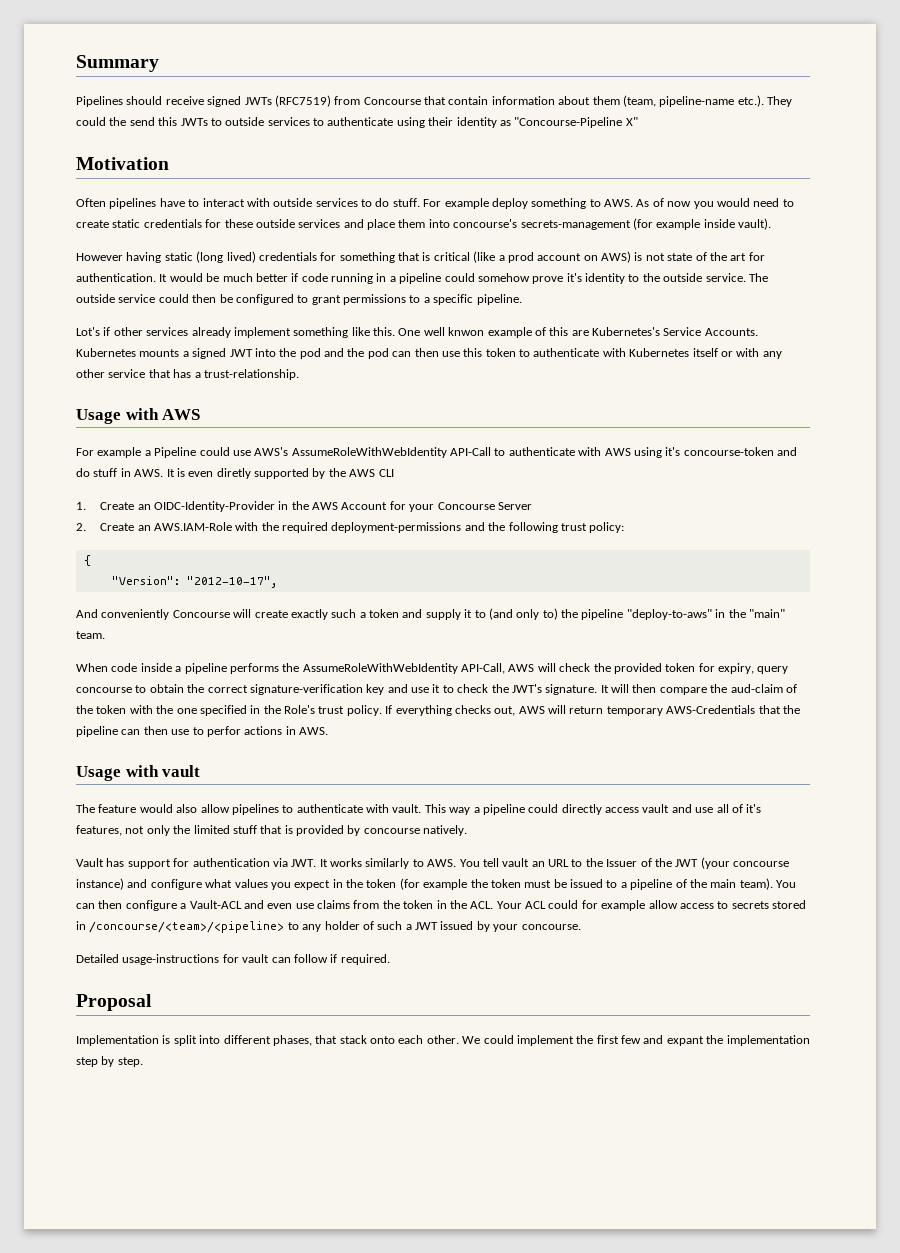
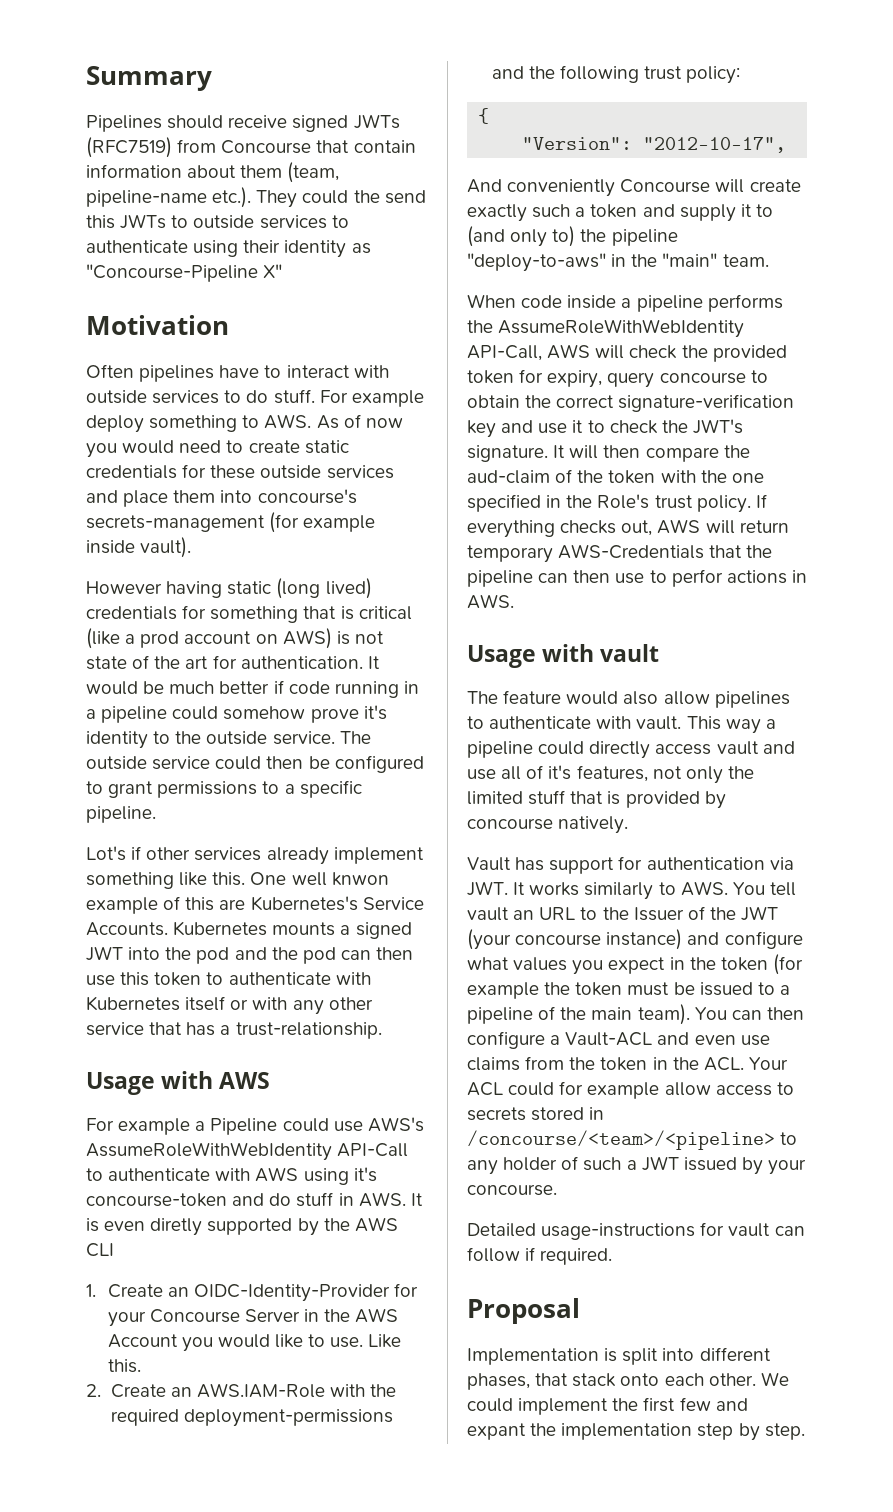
[278,501,532,512] in the AWS Account for your Concourse Server -> [394,1283,419,1297] [107,1308,399,1327] [107,1334,402,1352] [107,1359,141,1373] for your Concourse Server in the AWS Account you would like to use. Like this.

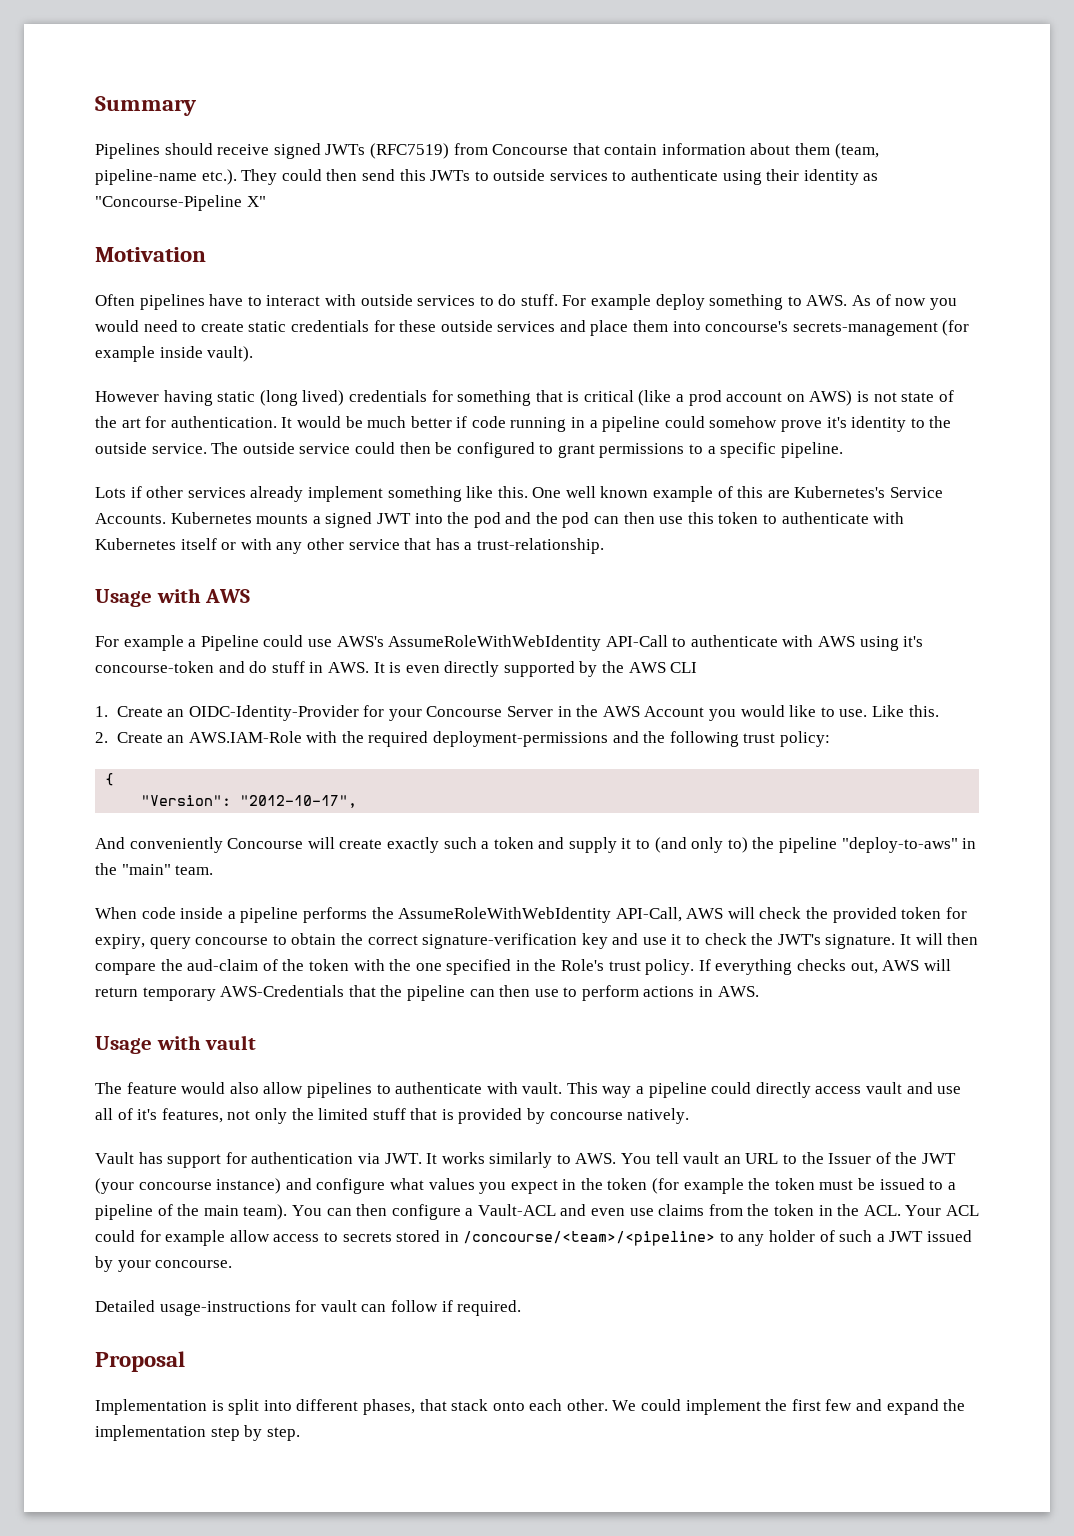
[353,190,380,203] the -> [326,169,358,181] then
[86,846,126,861] Lot's -> [95,487,126,498] Lots
[331,872,389,886] knwon -> [600,486,649,498] known
[150,1218,203,1236] diretly -> [444,661,500,677] directly
[671,569,723,587] perfor -> [581,985,639,1001] perform
[467,1423,526,1440] expant -> [886,1399,939,1415] expand

